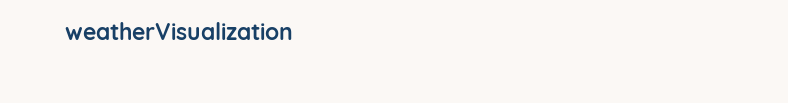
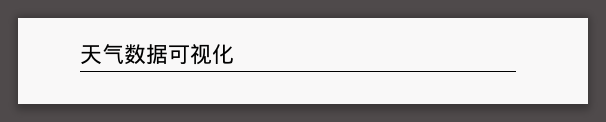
[65,22,293,40] weatherVisualization -> [80,44,234,65] 天气数据可视化

